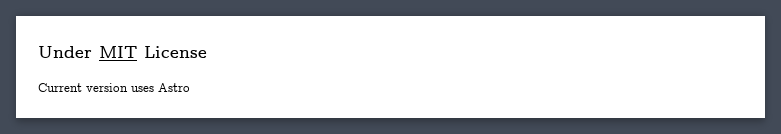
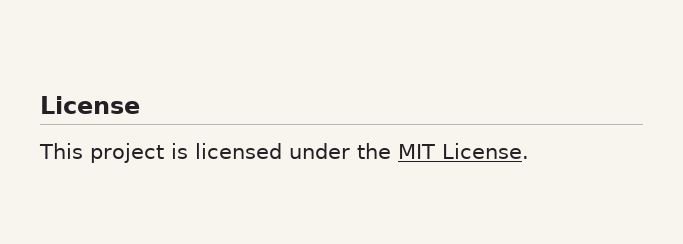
[38,46,137,58] Under MIT -> (40, 105) none
[38,83,190,92] Current version uses Astro -> [39,143,529,163] This project is licensed under the MIT License.

